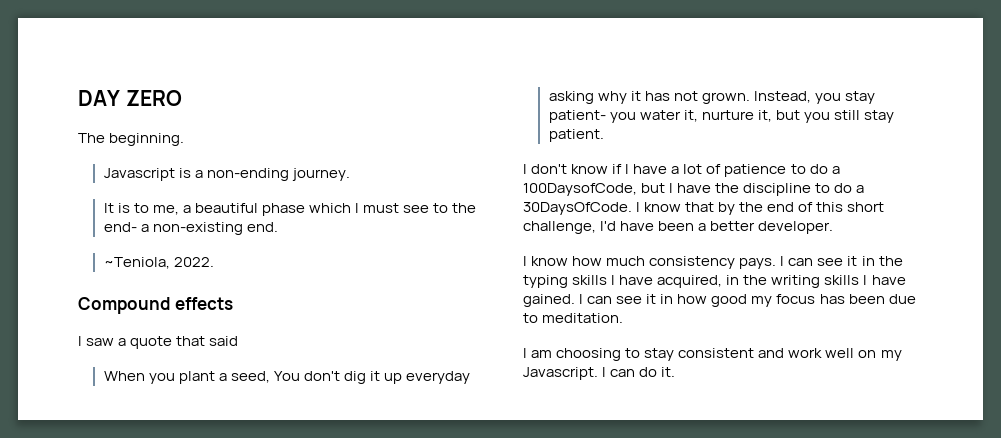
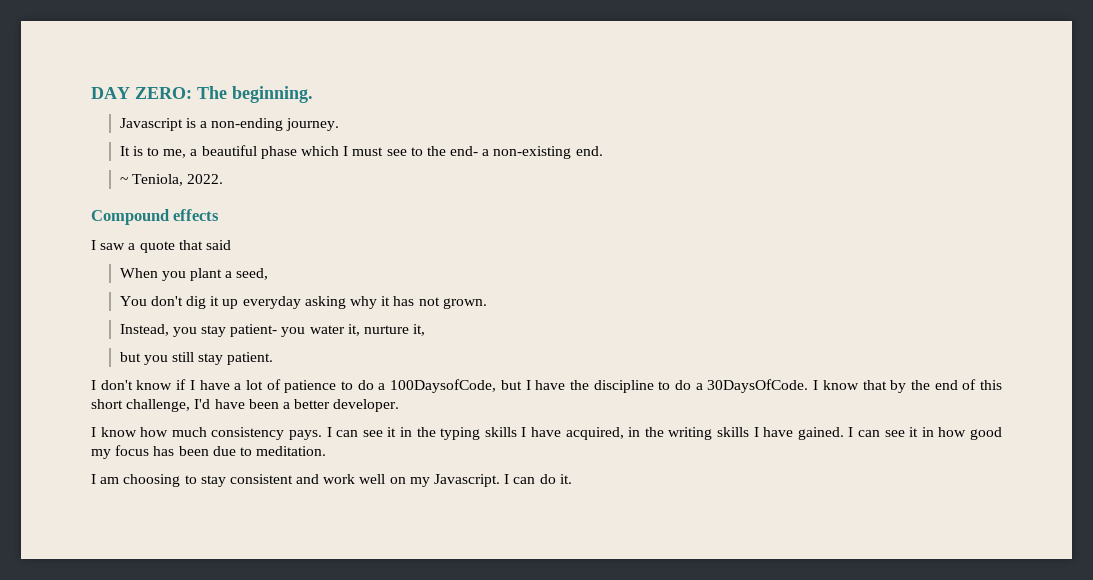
[125,90,182,106] ZERO // -> [135,87,192,99] ZERO:
[103,257,170,269] ~Teniola, -> [119,174,183,186] ~ Teniola,
(270, 377) none -> (269, 274) //
(750, 98) none -> (487, 303) //
(772, 116) none -> (426, 330) //

